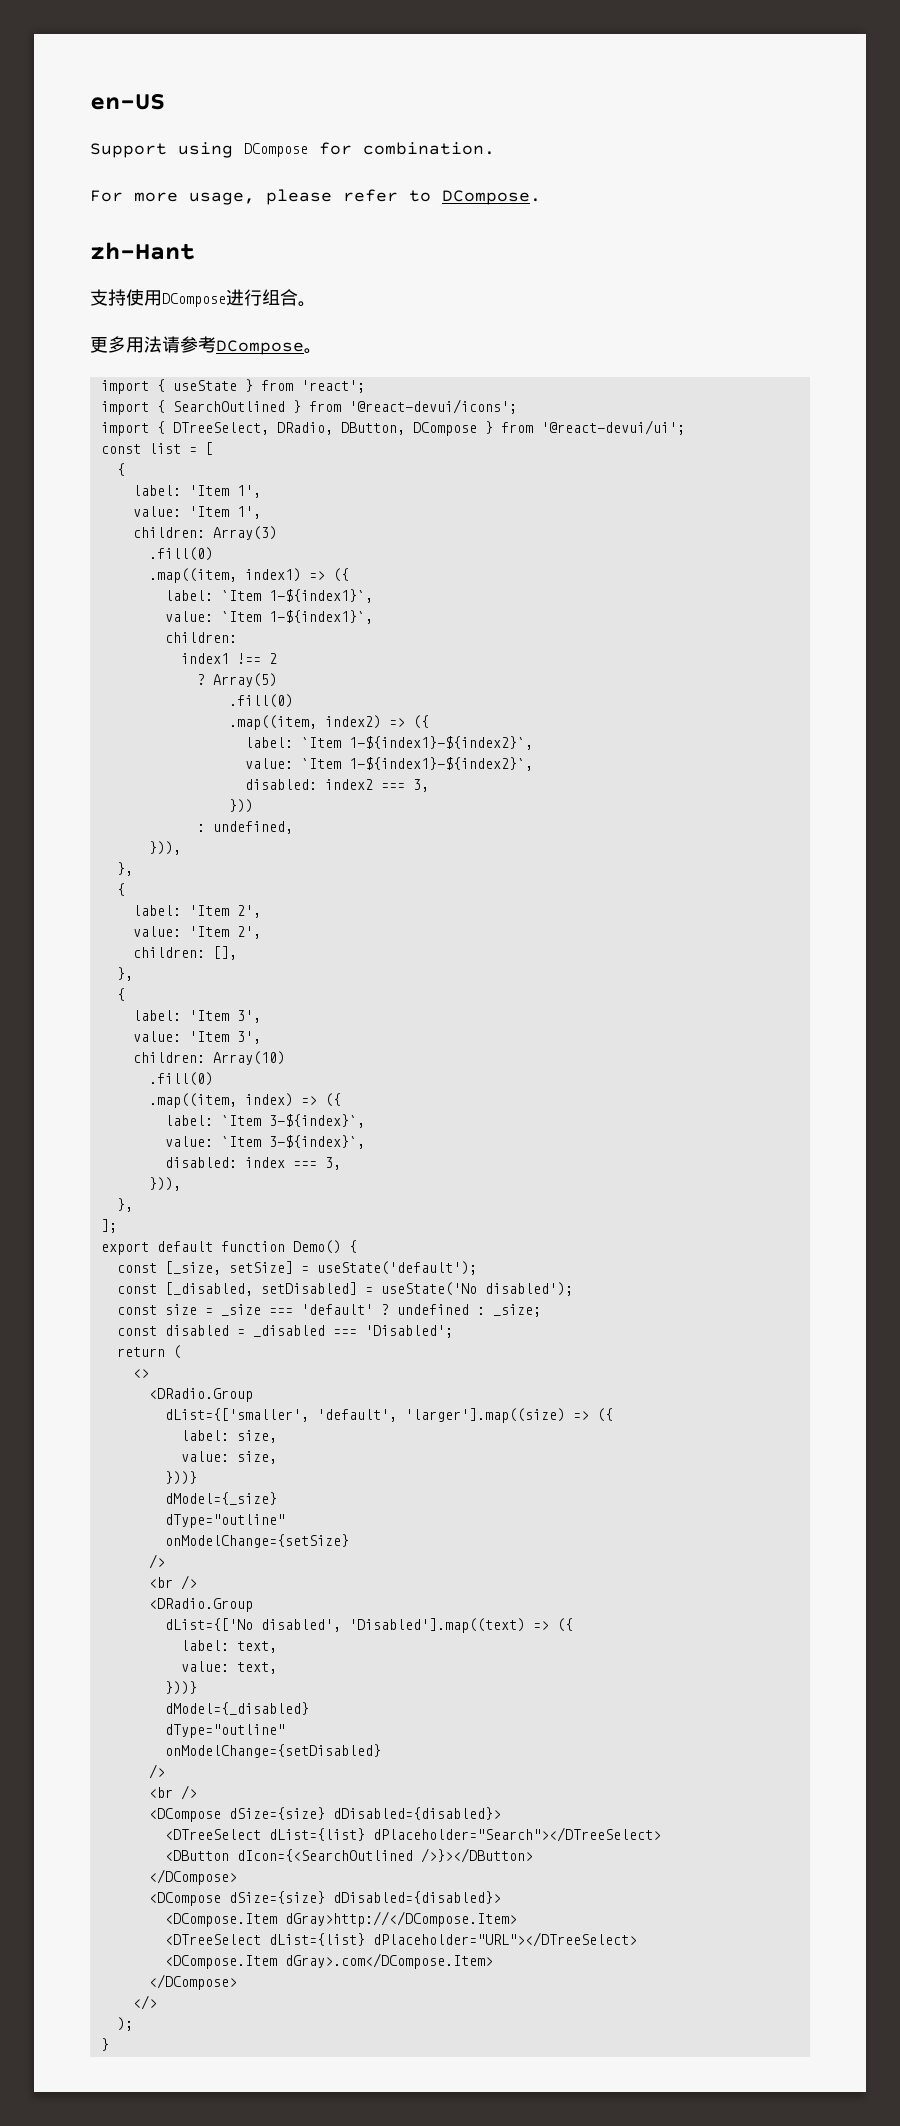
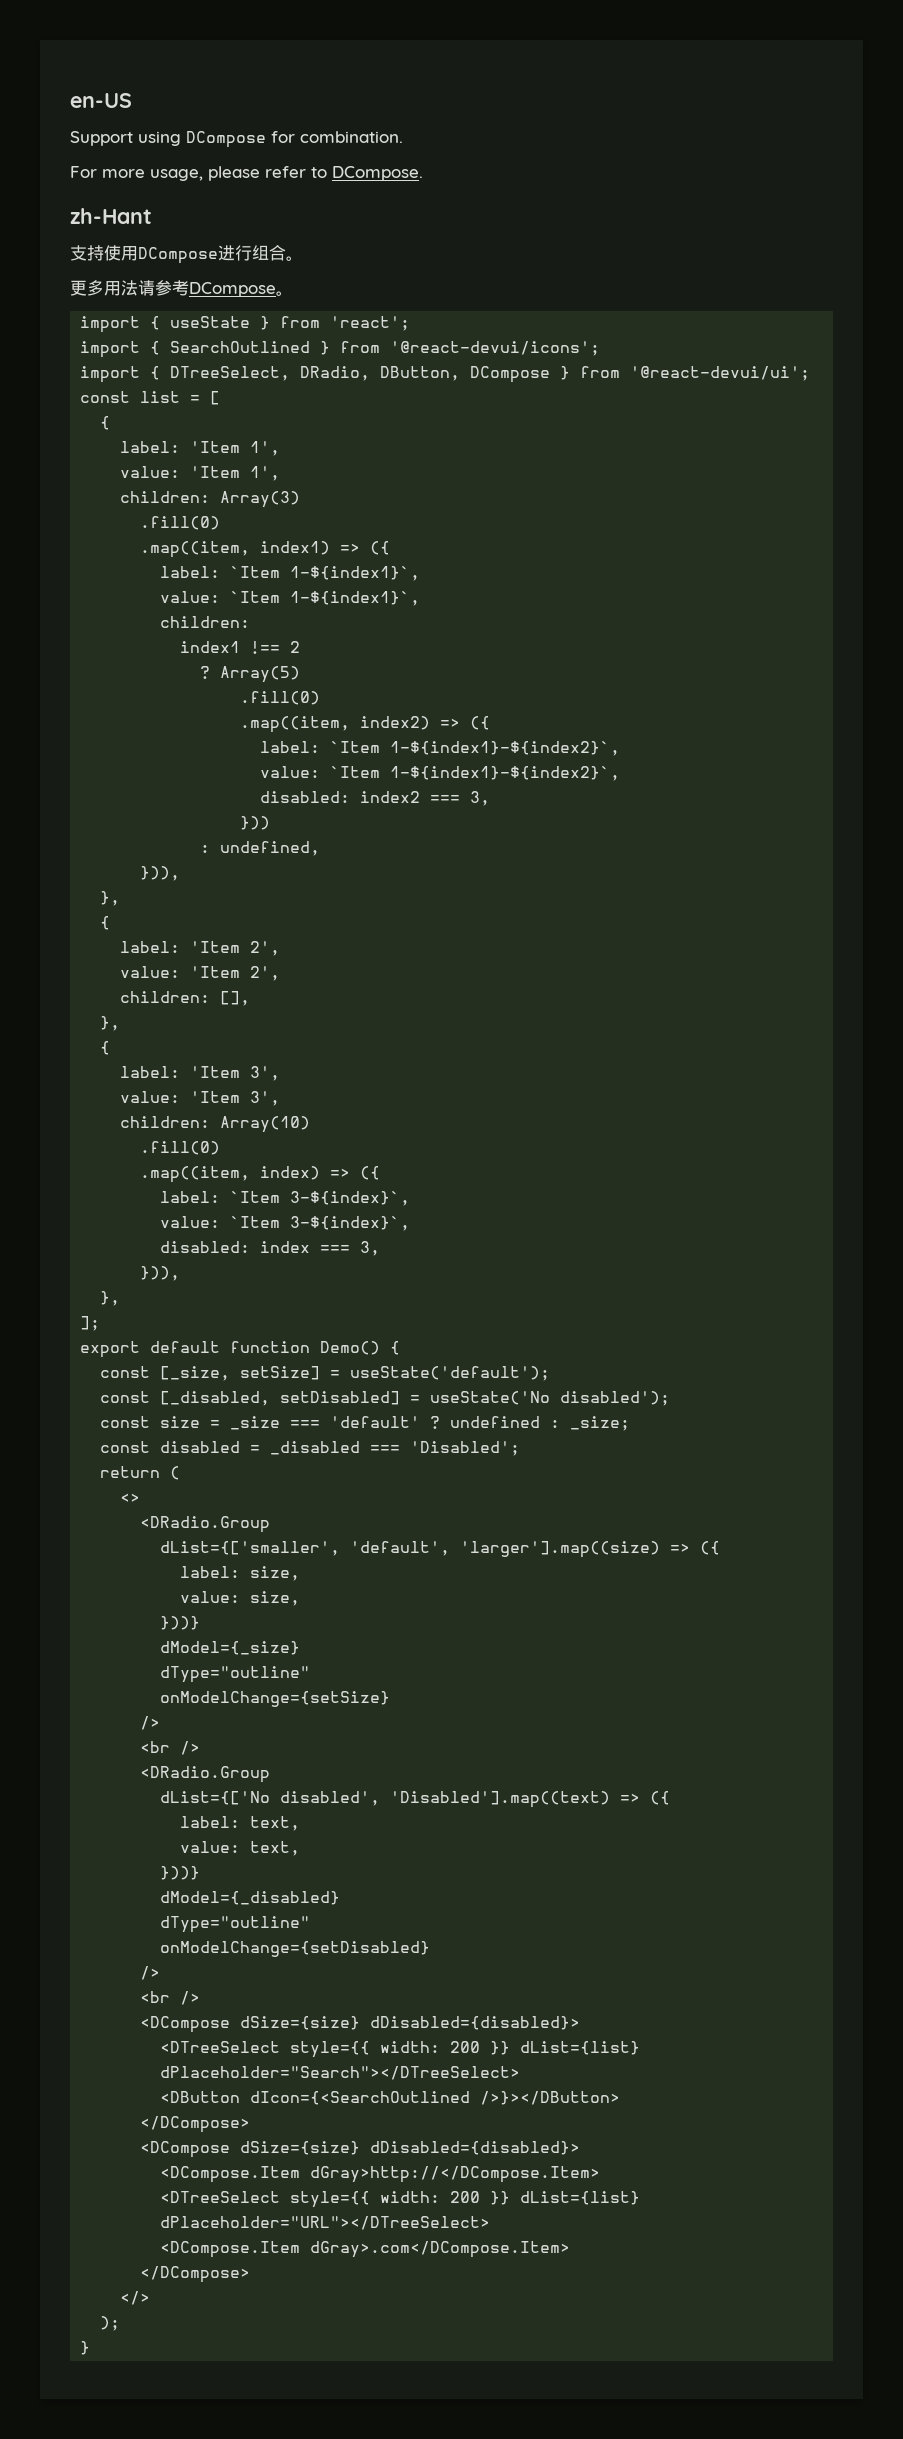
(261, 1834) none -> [290,2041,511,2058] style={{ width: 200 }}
(261, 1939) none -> [290,2191,511,2208] style={{ width: 200 }}

